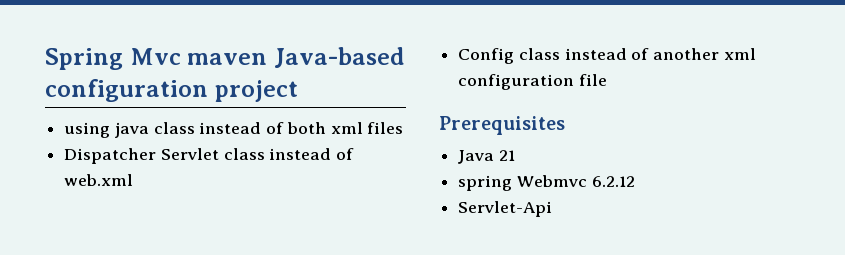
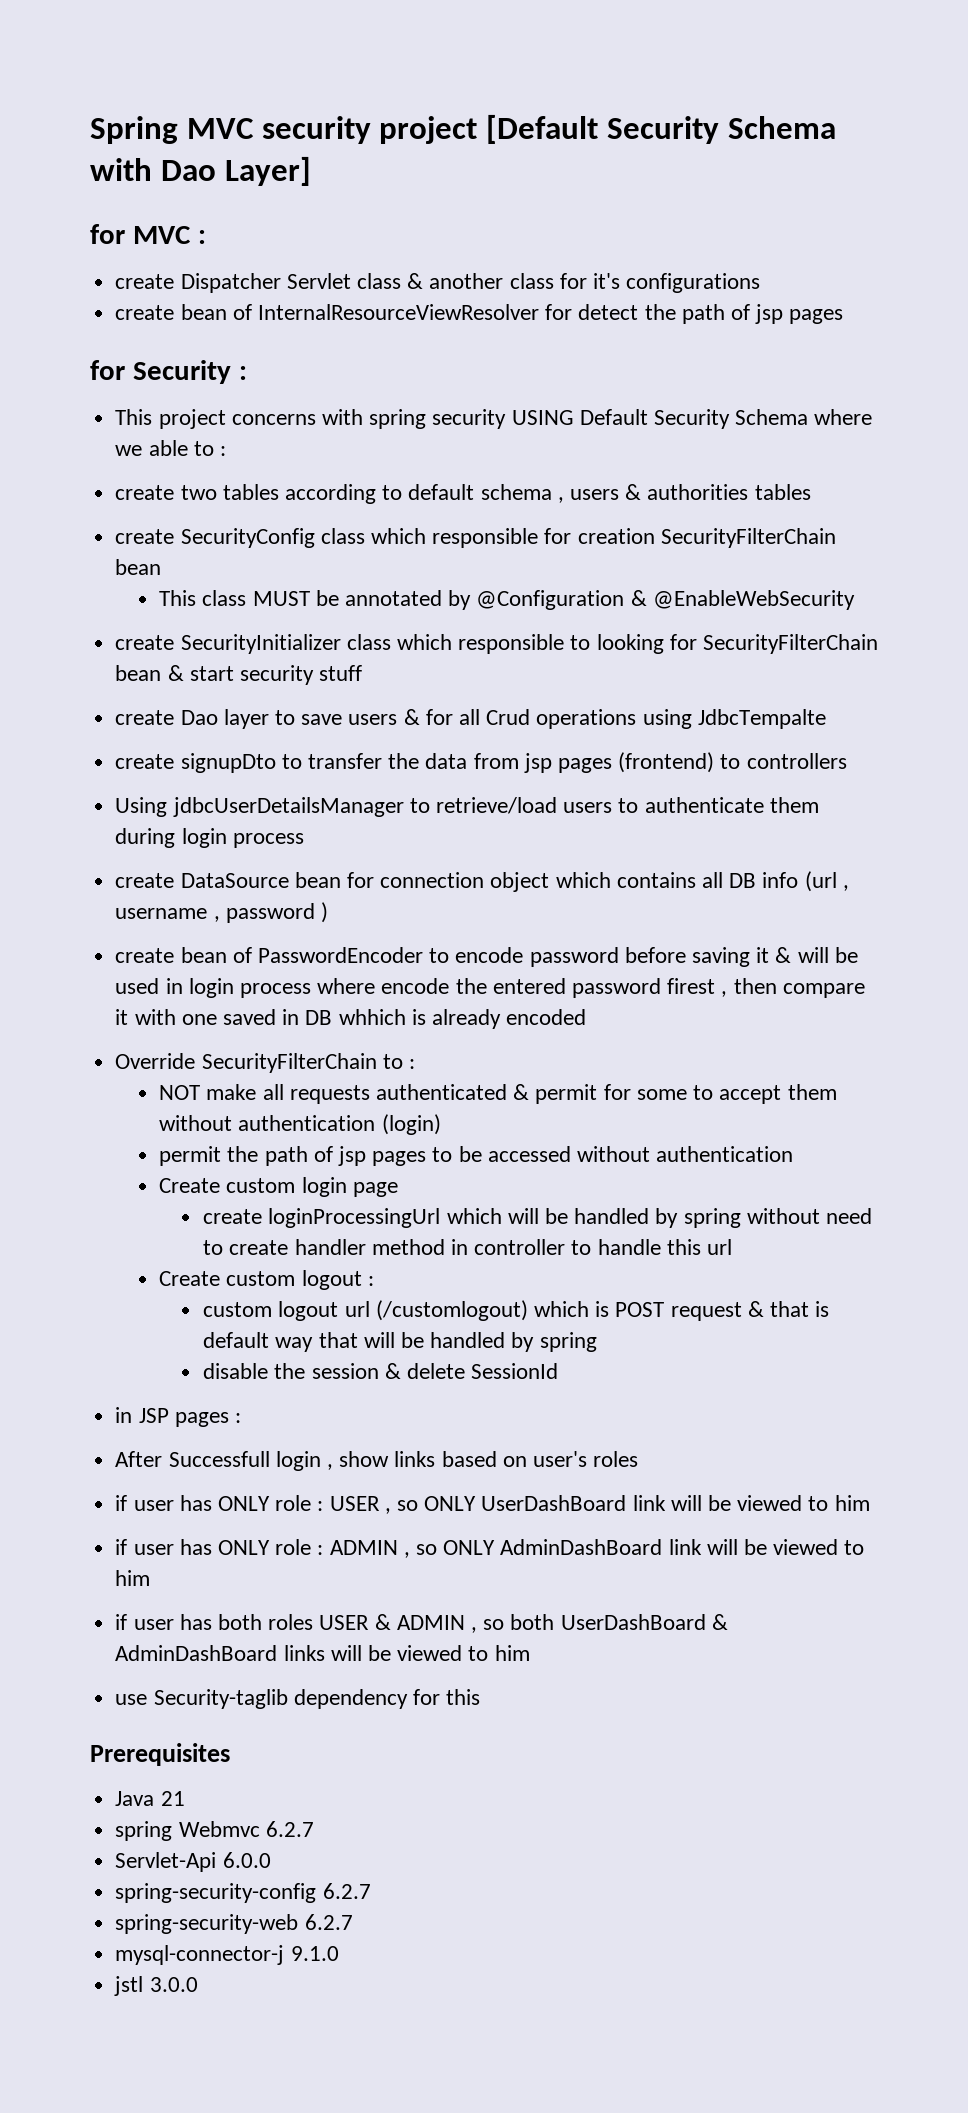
[129,47,404,68] [45,79,298,102] [64,122,404,138] [64,148,355,164] [64,174,134,186] [458,48,756,64] [458,74,607,90] Mvc maven Java-based configuration project // using java class instead of both xml files // Dispatcher Servlet class instead of web.xml // Config class instead of another xml configuration file -> [186,114,836,144] [90,156,311,186] [90,224,206,244] [115,273,761,293] [115,304,844,324] [90,360,247,384] [115,409,873,429] [115,440,226,456] [115,484,811,504] [115,528,836,548] [115,559,162,575] [159,590,855,610] [115,634,878,654] [115,665,363,685] [115,709,826,729] [115,752,847,773] [115,797,819,817] [115,828,304,848] [115,871,849,892] [115,902,328,923] [115,947,858,967] [115,978,865,998] [115,1009,587,1029] [115,1053,415,1073] [159,1084,837,1104] [159,1114,441,1135] [159,1146,794,1166] [159,1177,398,1197] [203,1208,873,1228] [203,1239,733,1255] [159,1270,374,1290] [203,1300,830,1321] [203,1332,597,1352] [203,1363,559,1379] [115,1407,241,1427] [115,1451,639,1471] [115,1495,870,1514] [115,1539,865,1558] [115,1570,151,1586] [115,1614,728,1633] [115,1645,530,1661] [115,1689,481,1709] MVC security project [Default Security Schema with Dao Layer] // for MVC : // create Dispatcher Servlet class & another class for it's configurations // create bean of InternalResourceViewResolver for detect the path of jsp pages // for Security : // This project concerns with spring security USING Default Security Schema where we able to : // create two tables according to default schema , users & authorities tables // create SecurityConfig class which responsible for creation SecurityFilterChain bean // This class MUST be annotated by @Configuration & @EnableWebSecurity // create SecurityInitializer class which responsible to looking for SecurityFilterChain bean & start security stuff // create Dao layer to save users & for all Crud operations using JdbcTempalte // create signupDto to transfer the data from jsp pages (frontend) to controllers // Using jdbcUserDetailsManager to retrieve/load users to authenticate them during login process // create DataSource bean for connection object which contains all DB info (url , username , password ) // create bean of PasswordEncoder to encode password before saving it & will be used in login process where encode the entered password firest , then compare it with one saved in DB whhich is already encoded // Override SecurityFilterChain to : // NOT make all requests authenticated & permit for some to accept them without authentication (login) // permit the path of jsp pages to be accessed without authentication // Create custom login page // create loginProcessingUrl which will be handled by spring without need to create handler method in controller to handle this url // Create custom logout : // custom logout url (/customlogout) which is POST request & that is default way that will be handled by spring // disable the session & delete SessionId // in JSP pages : // After Successfull login , show links based on user's roles // if user has ONLY role : USER , so ONLY UserDashBoard link will be viewed to him // if user has ONLY role : ADMIN , so ONLY AdminDashBoard link will be viewed to him // if user has both roles USER & ADMIN , so both UserDashBoard & AdminDashBoard links will be viewed to him // use Security-taglib dependency for this
[591,176,635,187] 6.2.12 -> [265,1821,314,1837] 6.2.7
(553, 209) none -> [222,1852,271,1868] [115,1883,371,1903] [115,1914,353,1934] [115,1945,339,1965] [114,1976,198,1996] 6.0.0 // spring-security-config 6.2.7 // spring-security-web 6.2.7 // mysql-connector-j 9.1.0 // jstl 3.0.0

